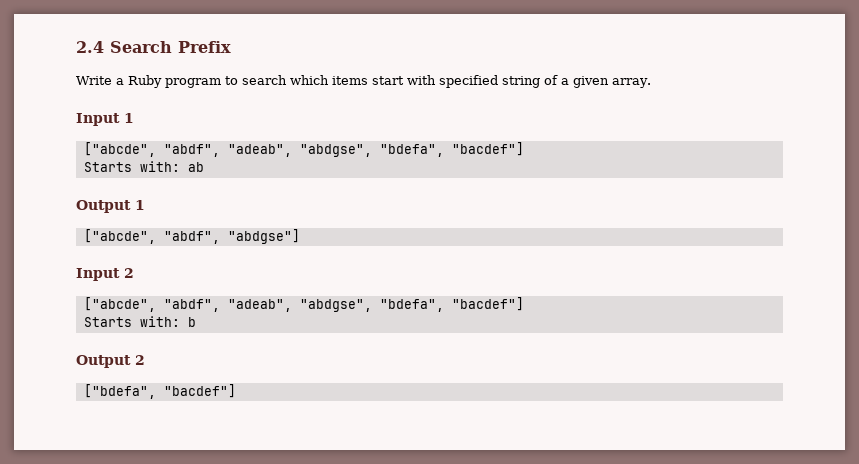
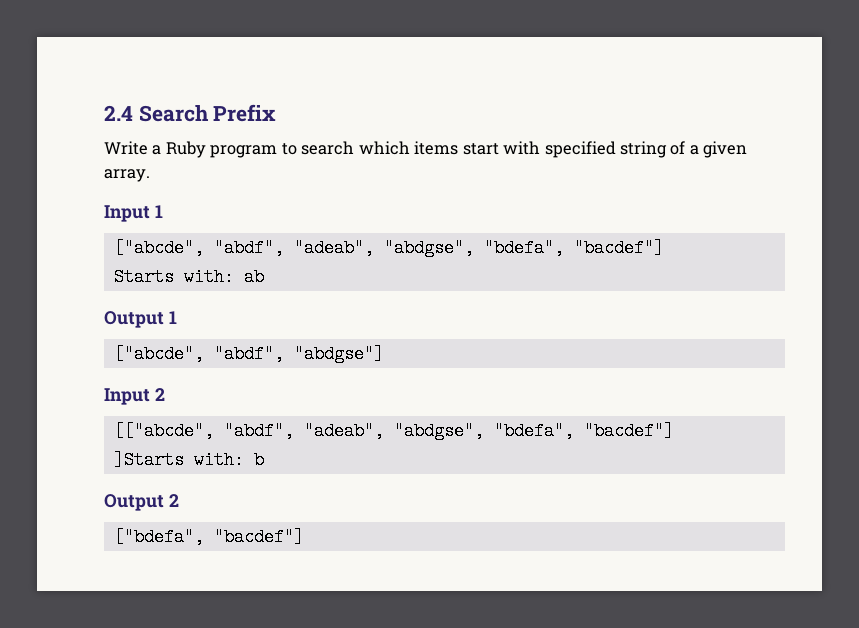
[83,297,524,312] [83,317,132,327] ["abcde", "abdf", "adeab", "abdgse", "bdefa", "bacdef"] // Starts -> [113,422,674,440] [113,451,184,469] [["abcde", "abdf", "adeab", "abdgse", "bdefa", "bacdef"] // ]Starts

